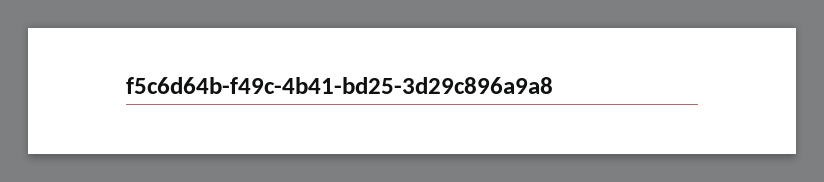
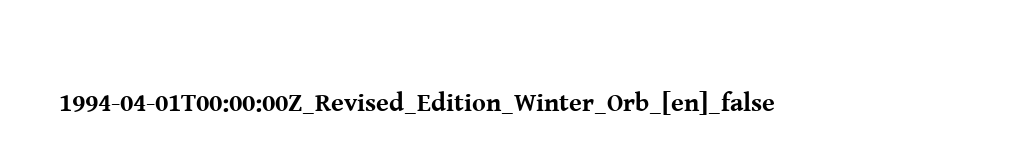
[126,77,553,94] f5c6d64b-f49c-4b41-bd25-3d29c896a9a8 -> [59,91,775,115] 1994-04-01T00:00:00Z_Revised_Edition_Winter_Orb_[en]_false

